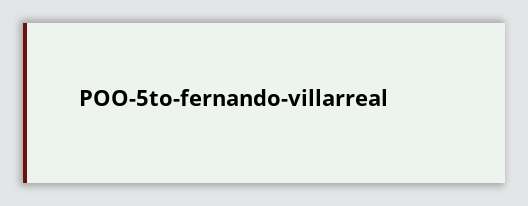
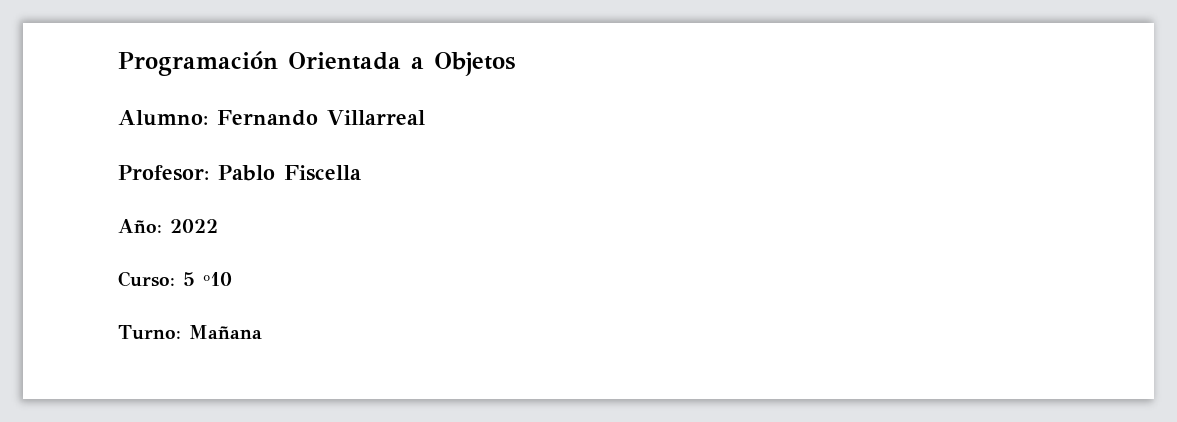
[79,89,388,106] POO-5to-fernando-villarreal -> [118,51,516,76] [118,110,425,126] [118,165,361,181] [118,219,218,233] [118,271,232,287] [118,325,262,340] Programación Orientada a Objetos // Alumno: Fernando Villarreal // Profesor: Pablo Fiscella // Año: 2022 // Curso: 5 º10 // Turno: Mañana

